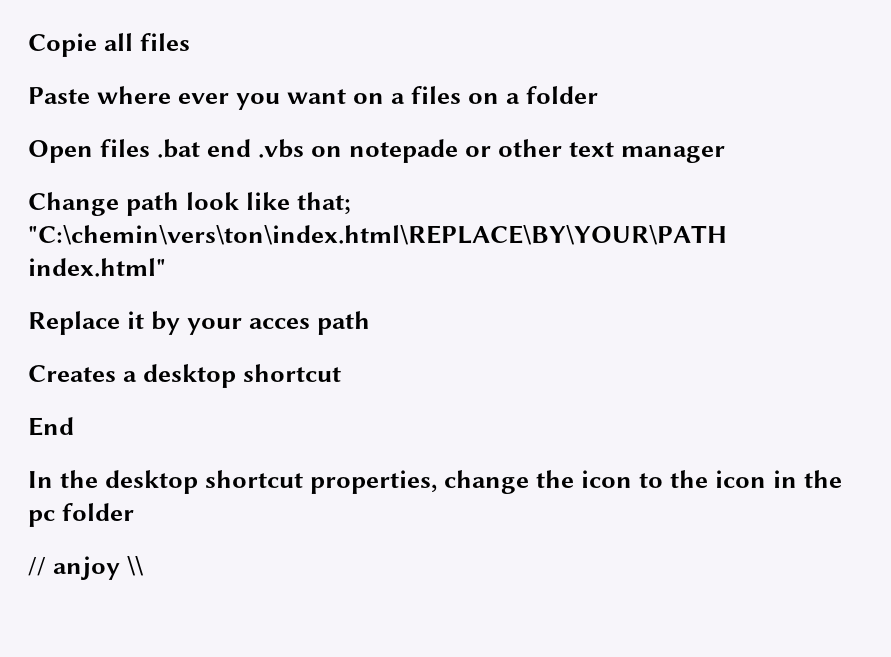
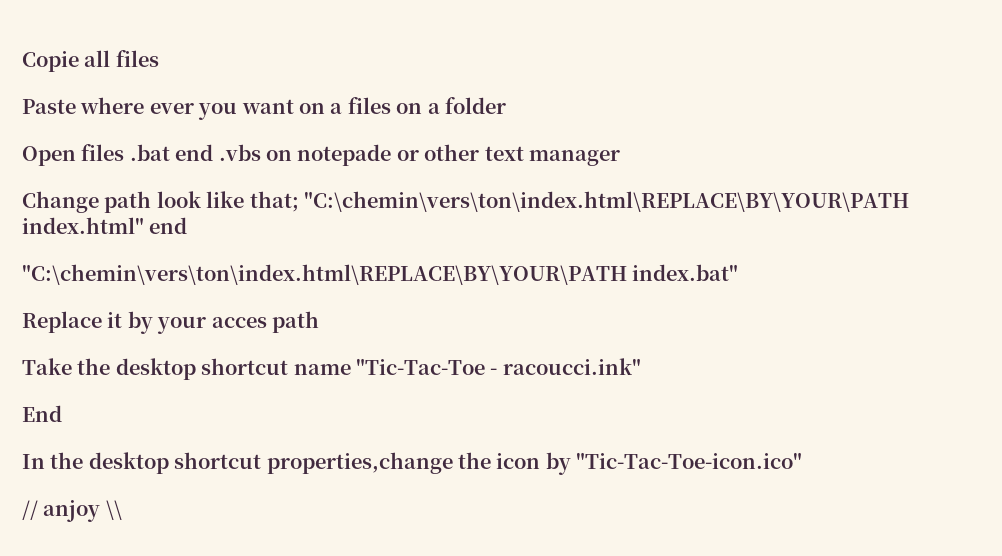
(166, 267) none -> [149,217,188,234] [22,264,739,285] end // "C:\chemin\vers\ton\index.html\REPLACE\BY\YOUR\PATH index.bat"
[28,364,342,388] Creates a desktop shortcut -> [22,358,641,380] Take the desktop shortcut name "Tic-Tac-Toe - racoucci.ink"
[310,470,843,494] [28,503,135,527] properties, change the icon to the icon in the pc folder -> [266,452,803,475] properties,change the icon by "Tic-Tac-Toe-icon.ico"

